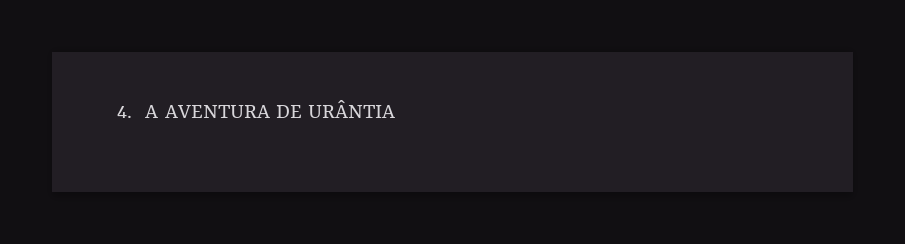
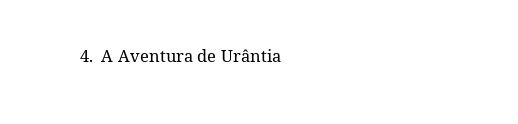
[164,100,395,118] AVENTURA DE URÂNTIA -> [117,49,281,62] Aventura de Urântia

